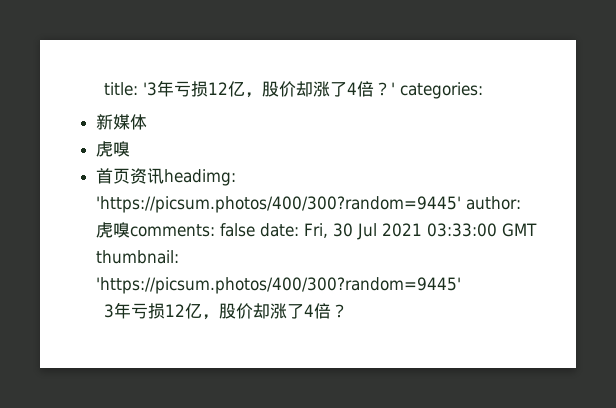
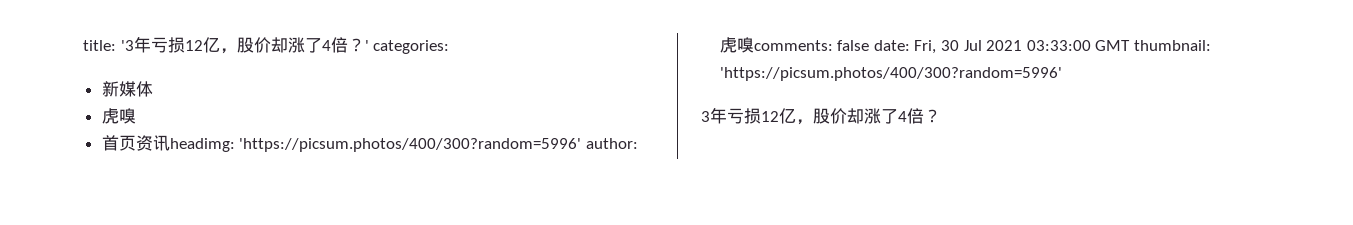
[96,196,462,213] 'https://picsum.photos/400/300?random=9445' -> [239,138,582,152] 'https://picsum.photos/400/300?random=5996'
[96,277,462,294] 'https://picsum.photos/400/300?random=9445' -> [719,67,1062,81] 'https://picsum.photos/400/300?random=5996'

